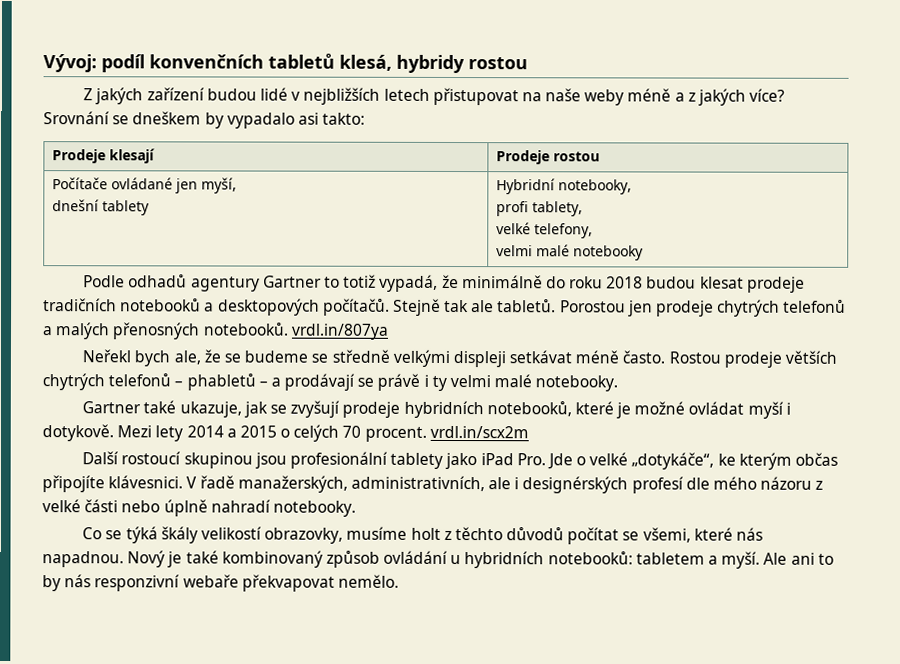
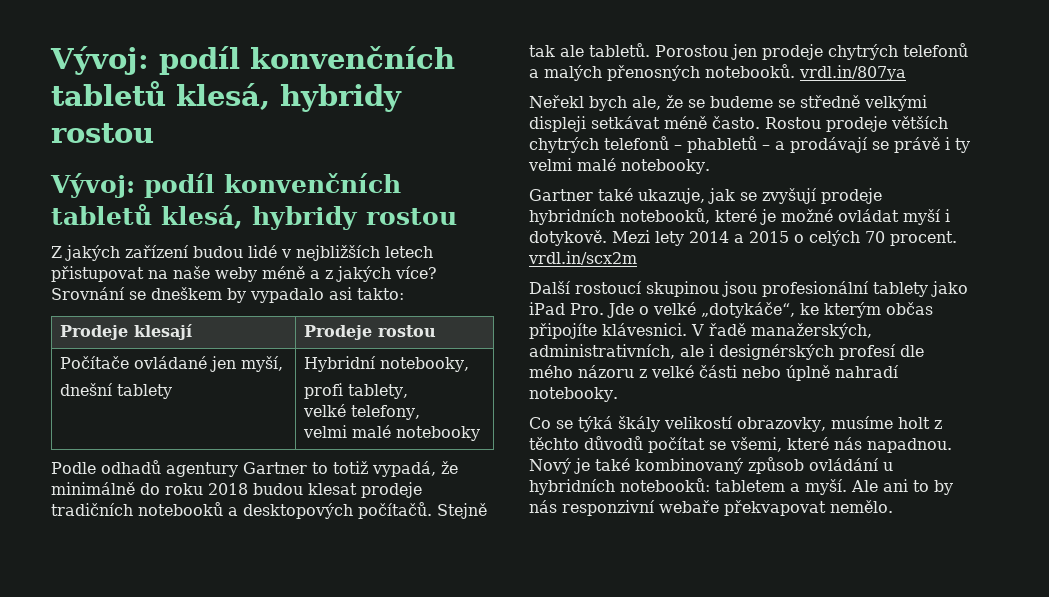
[43,53,528,74] Vývoj: podíl konvenčních tabletů klesá, hybridy rostou -> [50,46,455,75] [51,81,402,112] [51,123,154,143] [50,173,401,198] [51,204,457,230] Vývoj: podíl konvenčních tabletů klesá, hybridy rostou // Vývoj: podíl konvenčních tabletů klesá, hybridy rostou

